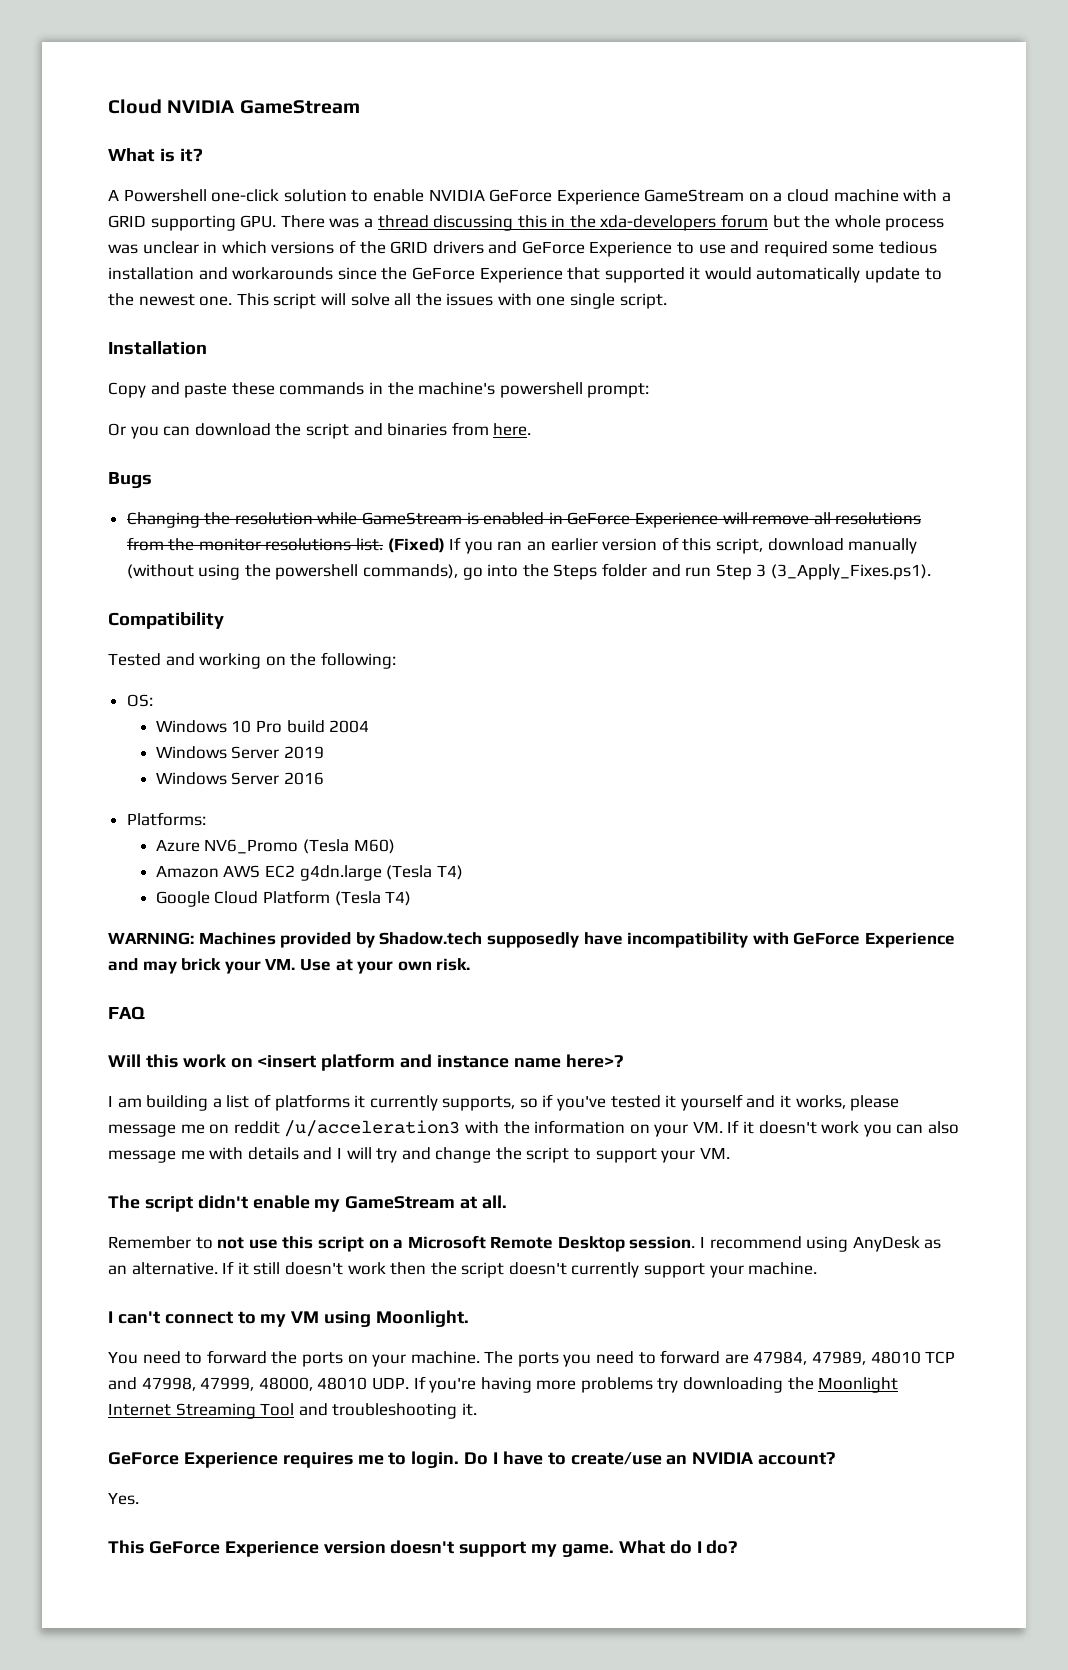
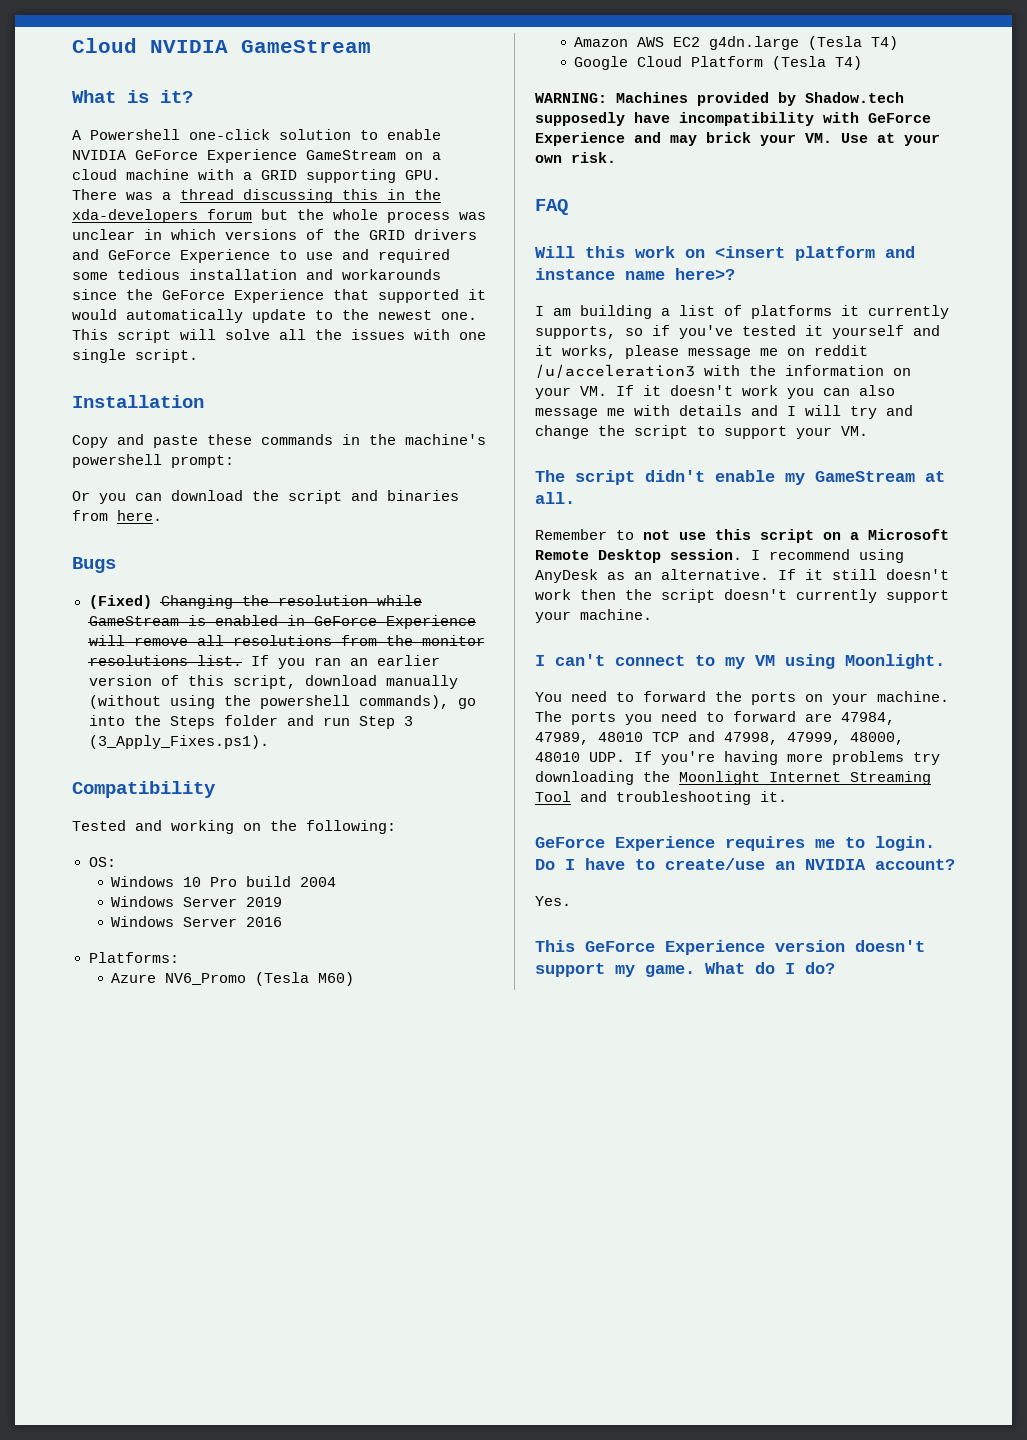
(152, 480) none -> [88,595,152,609] (Fixed)
[387,538,445,553] (Fixed) -> (242, 660) none

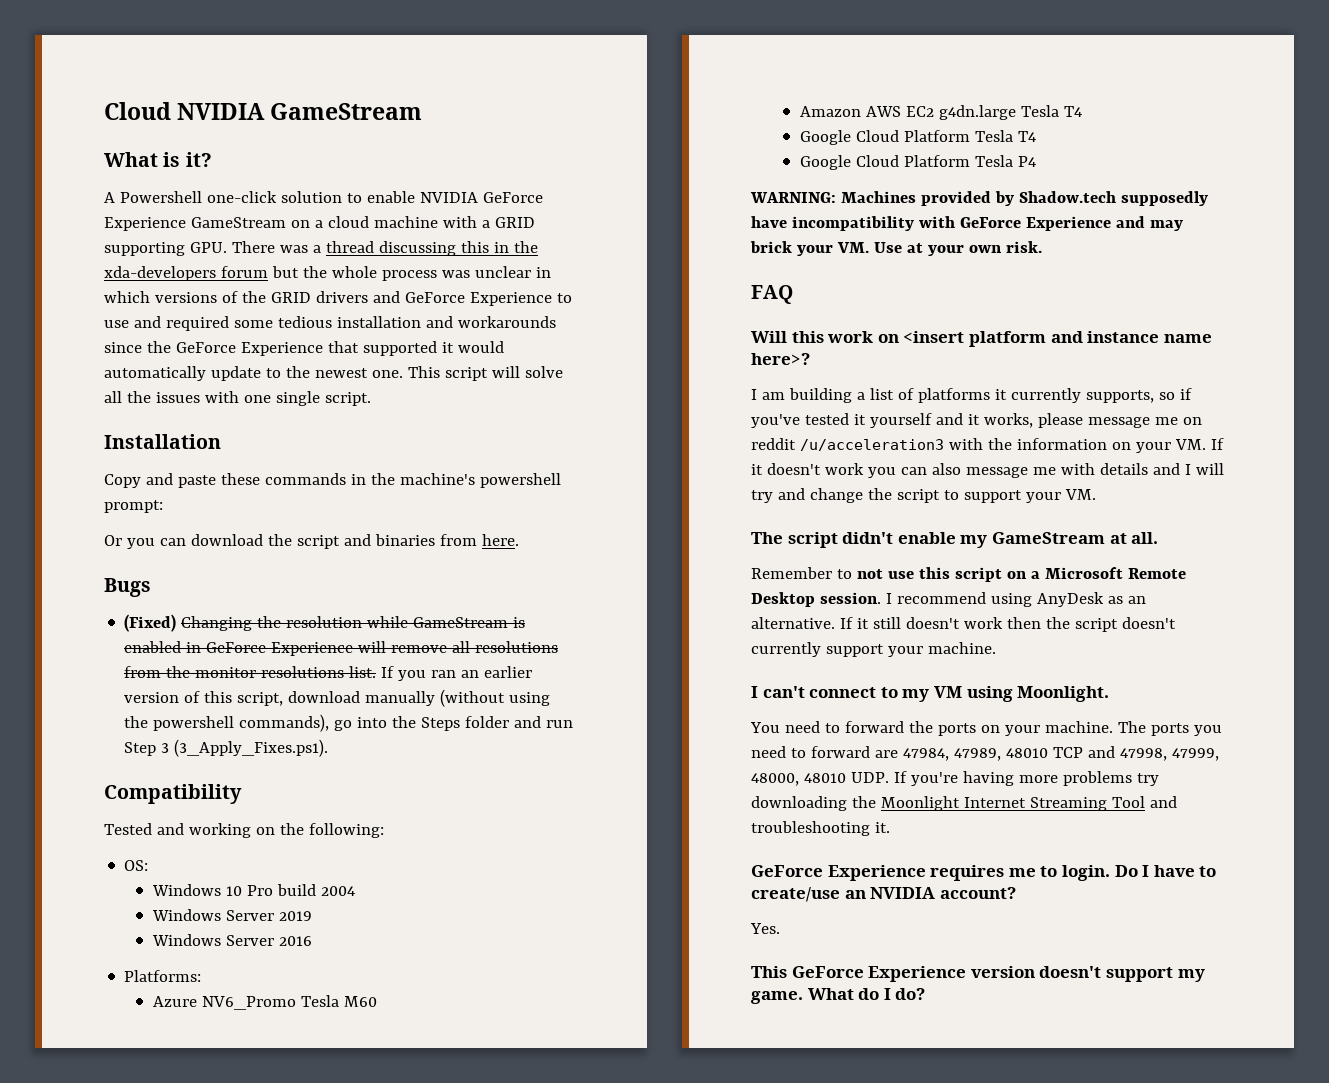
[255,972,355,986] (Tesla M60) -> [300,995,377,1007] Tesla M60
[808,36,899,50] [574,56,863,70] (Tesla T4) // Google Cloud Platform (Tesla T4) -> [1020,105,1082,117] [799,130,1036,145] [799,155,1036,170] Tesla T4 // Google Cloud Platform Tesla T4 // Google Cloud Platform Tesla P4

